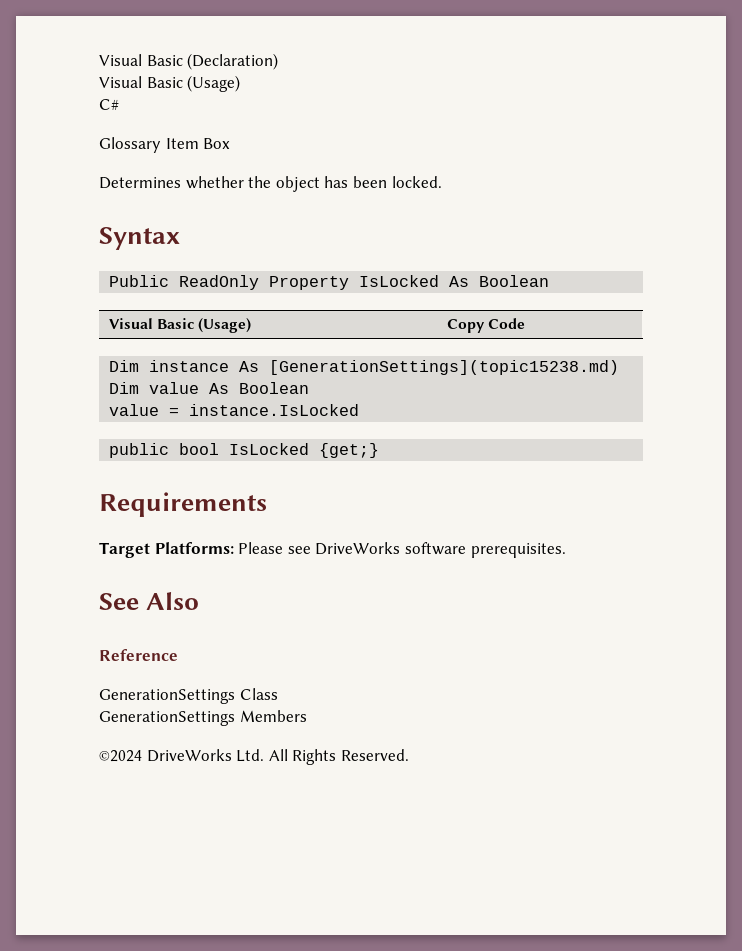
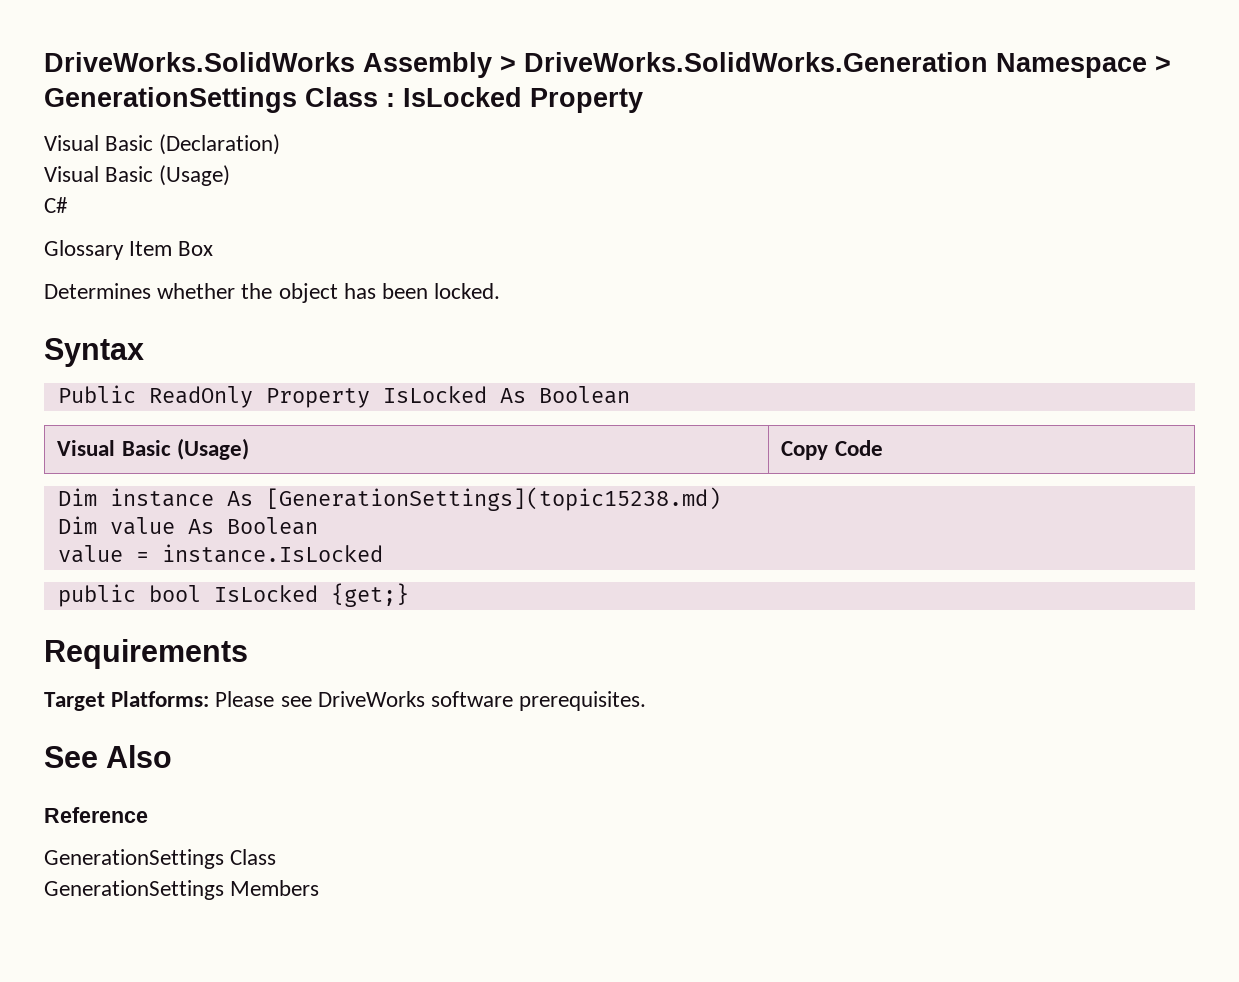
(99, 60) none -> [44,52,1171,78] [44,87,643,113] DriveWorks.SolidWorks Assembly > DriveWorks.SolidWorks.Generation Namespace > GenerationSettings Class : IsLocked Property //
[99,749,409,765] // ©2024 DriveWorks Ltd. All Rights Reserved. -> (320, 888) none

